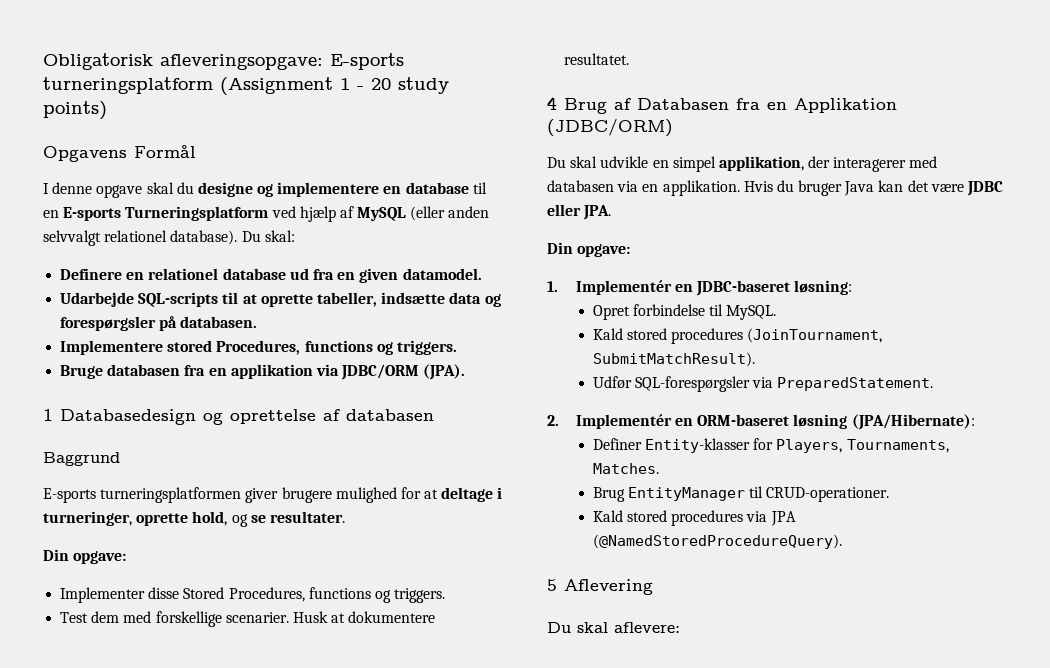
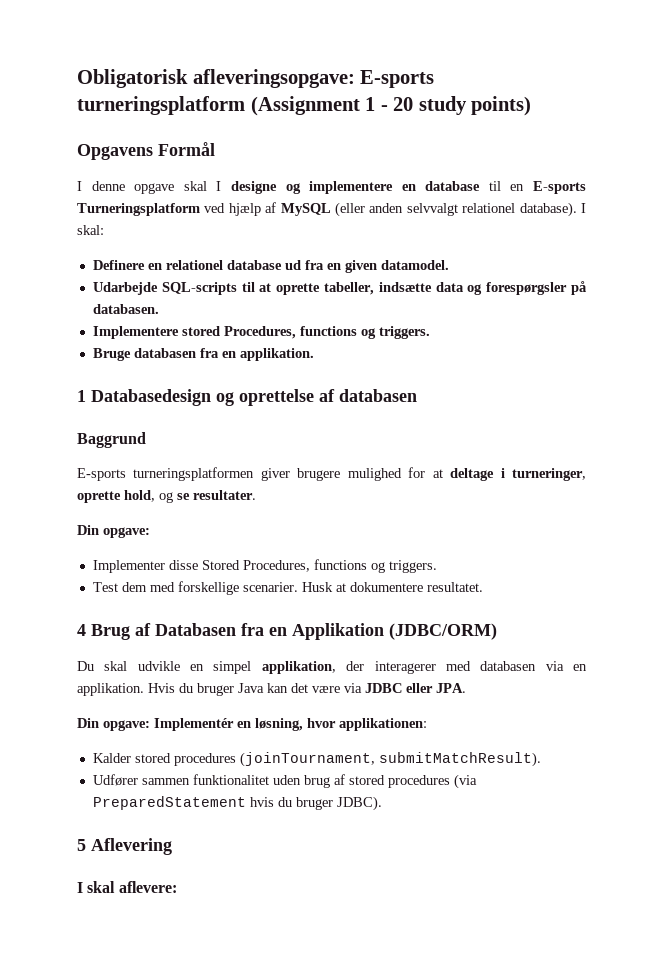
[176,182,194,194] du -> [216,181,222,191] I
[241,231,261,242] Du -> [580,203,586,213] I
[230,364,466,380] applikation via JDBC/ORM (JPA). -> [239,348,314,361] applikation.
(964, 188) none -> [344,683,362,693] via
[547,280,853,296] [592,304,777,320] [592,328,883,344] [592,352,755,367] [592,376,934,392] [547,414,975,430] [592,438,949,453] [592,463,659,474] [592,486,890,502] [592,510,796,526] [592,534,842,549] // 1. Implementér en JDBC-baseret løsning: // Opret forbindelse til MySQL. // Kald stored procedures (JoinTournament, SubmitMatchResult). // Udfør SQL-forespørgsler via PreparedStatement. // 2. Implementér en ORM-baseret løsning (JPA/Hibernate): // Definer Entity-klasser for Players, Tournaments, Matches. // Brug EntityManager til CRUD-operationer. // Kald stored procedures via JPA (@NamedStoredProcedureQuery). -> [154,718,427,731] [92,752,541,767] [92,774,477,789] [92,796,382,811] Implementér en løsning, hvor applikationen: // Kalder stored procedures (joinTournament, submitMatchResult). // Udfører sammen funktionalitet uden brug af stored procedures (via PreparedStatement hvis du bruger JDBC).
[547,622,571,633] Du -> [77,882,83,893] I

